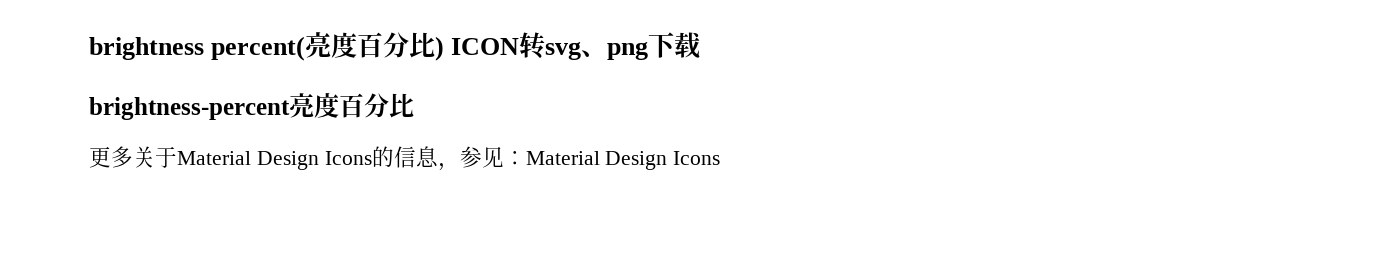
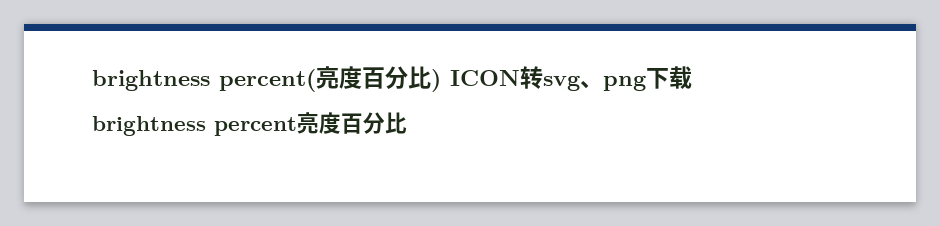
[89,93,414,120] [89,146,721,171] brightness-percent亮度百分比 // 更多关于Material Design Icons的信息，参见：Material Design Icons -> [92,112,407,136] brightness percent亮度百分比

